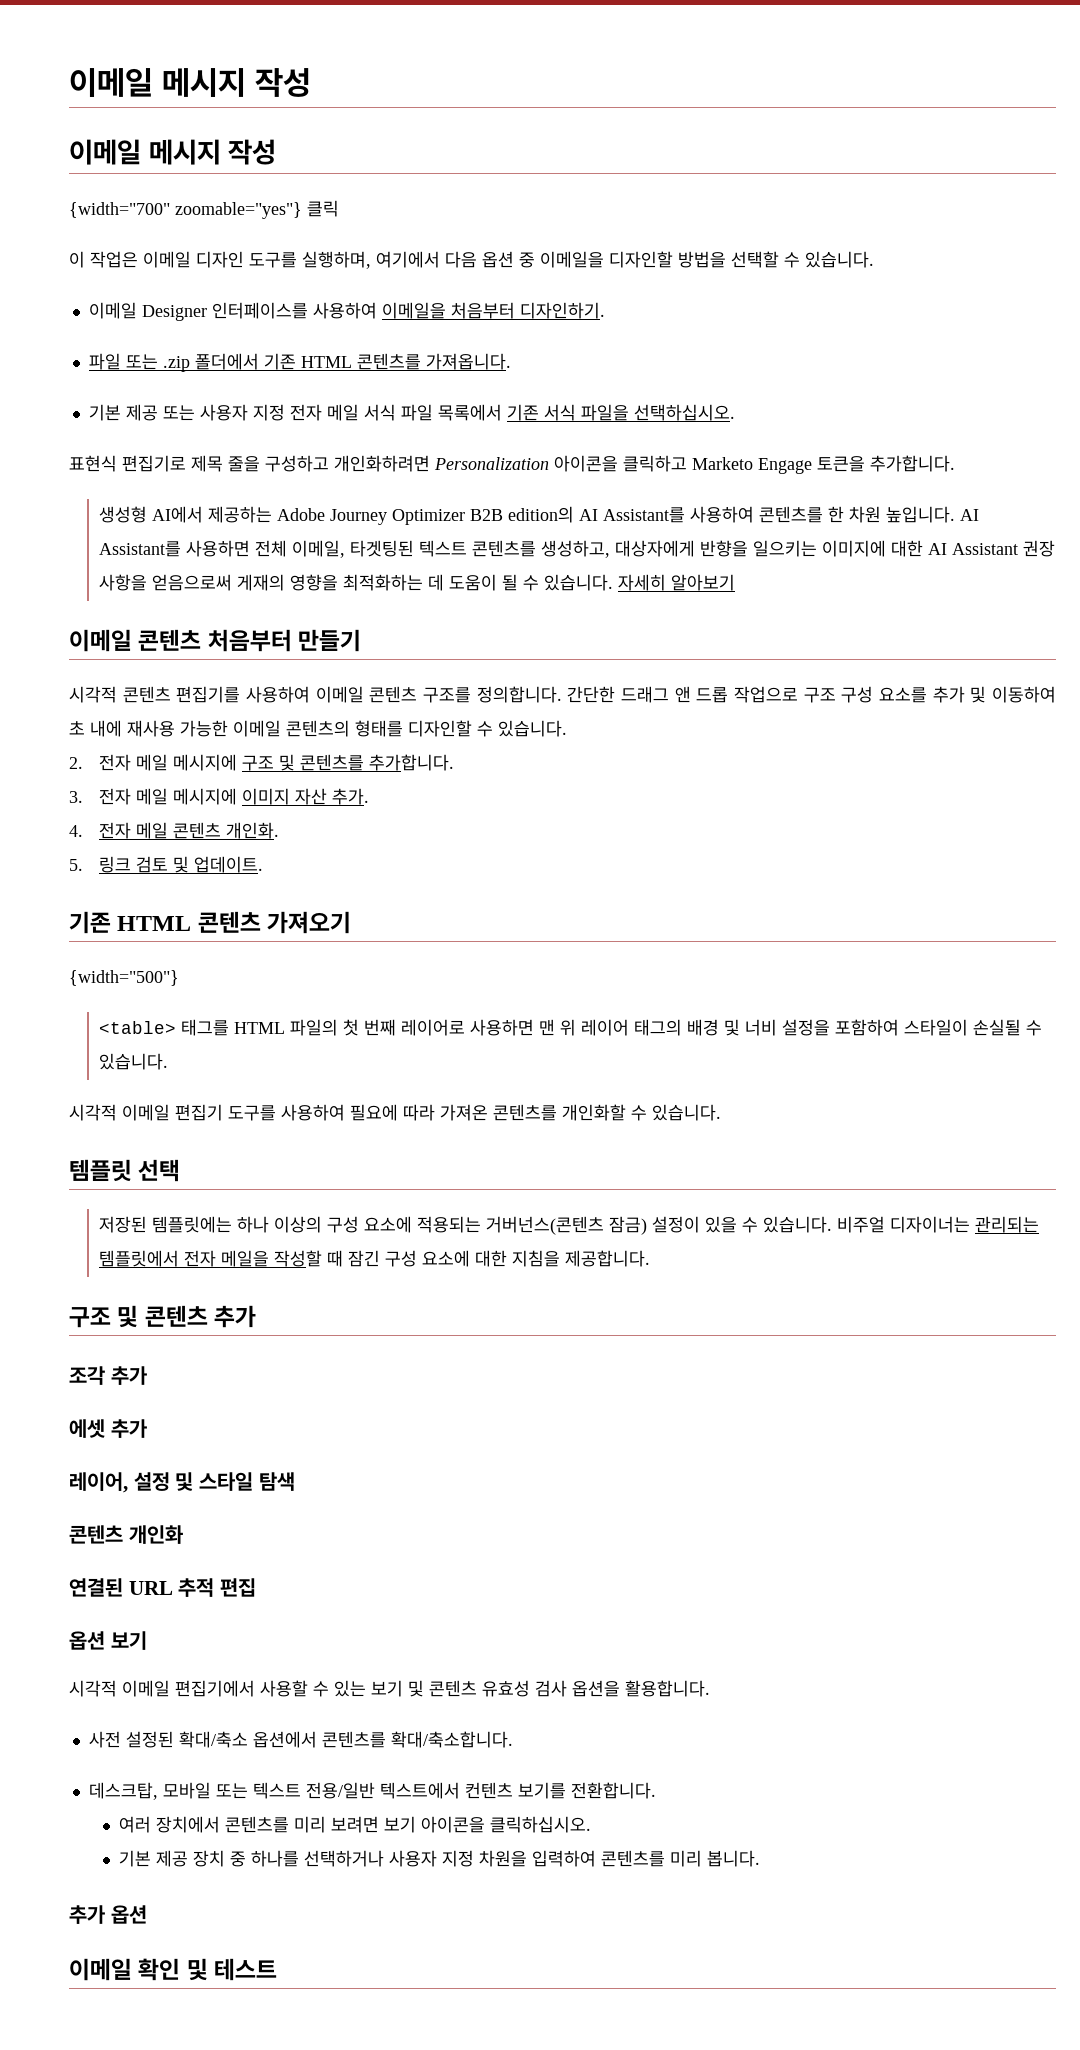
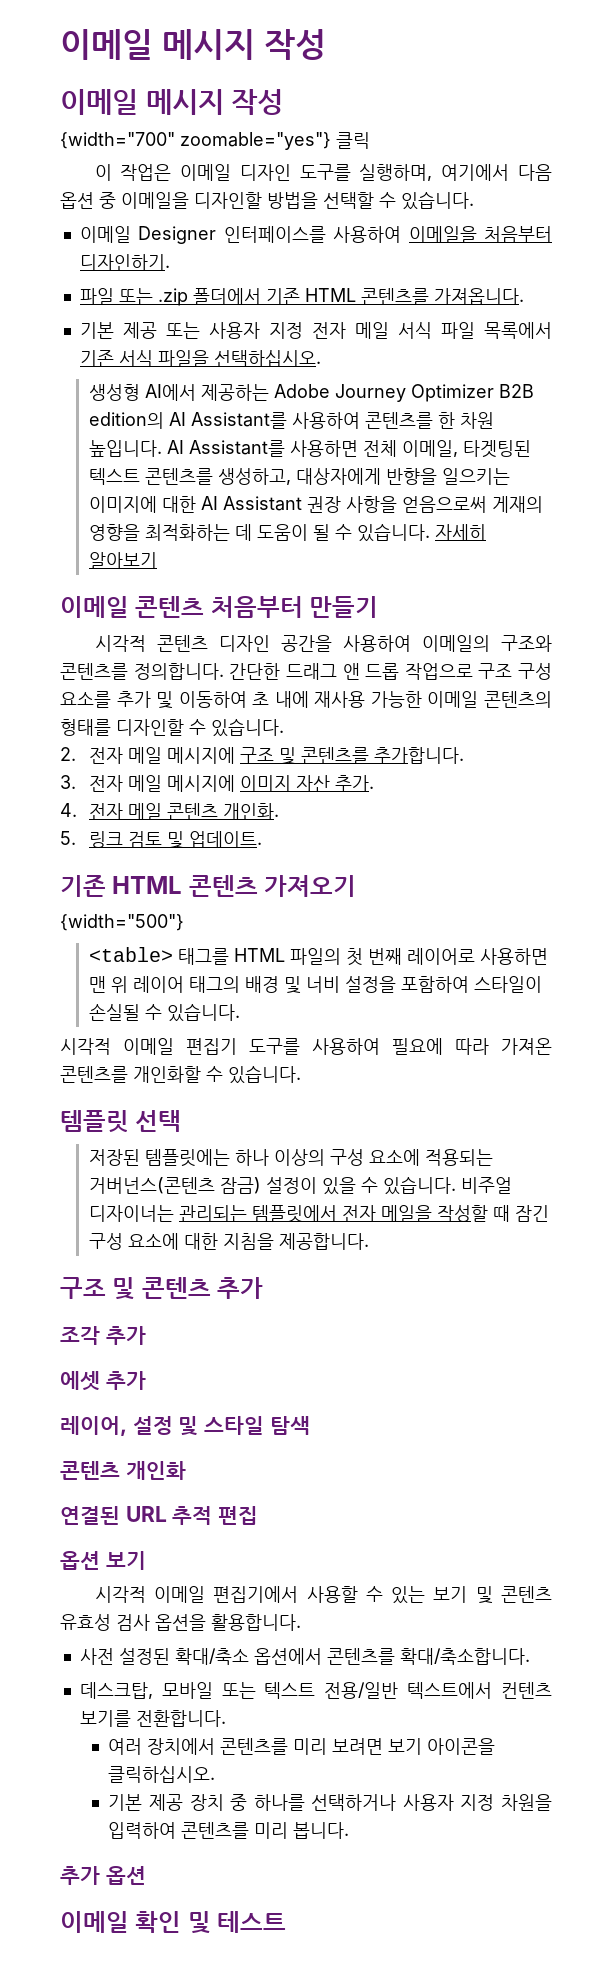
[69,455,955,474] // 표현식 편집기로 제목 줄을 구성하고 개인화하려면 Personalization 아이콘을 클릭하고 Marketo Engage 토큰을 추가합니다. -> (321, 358) none
[176,686,471,703] 편집기를 사용하여 이메일 콘텐츠 구조를 -> [218,635,552,652] [60,663,128,680] 디자인 공간을 사용하여 이메일의 구조와 콘텐츠를

